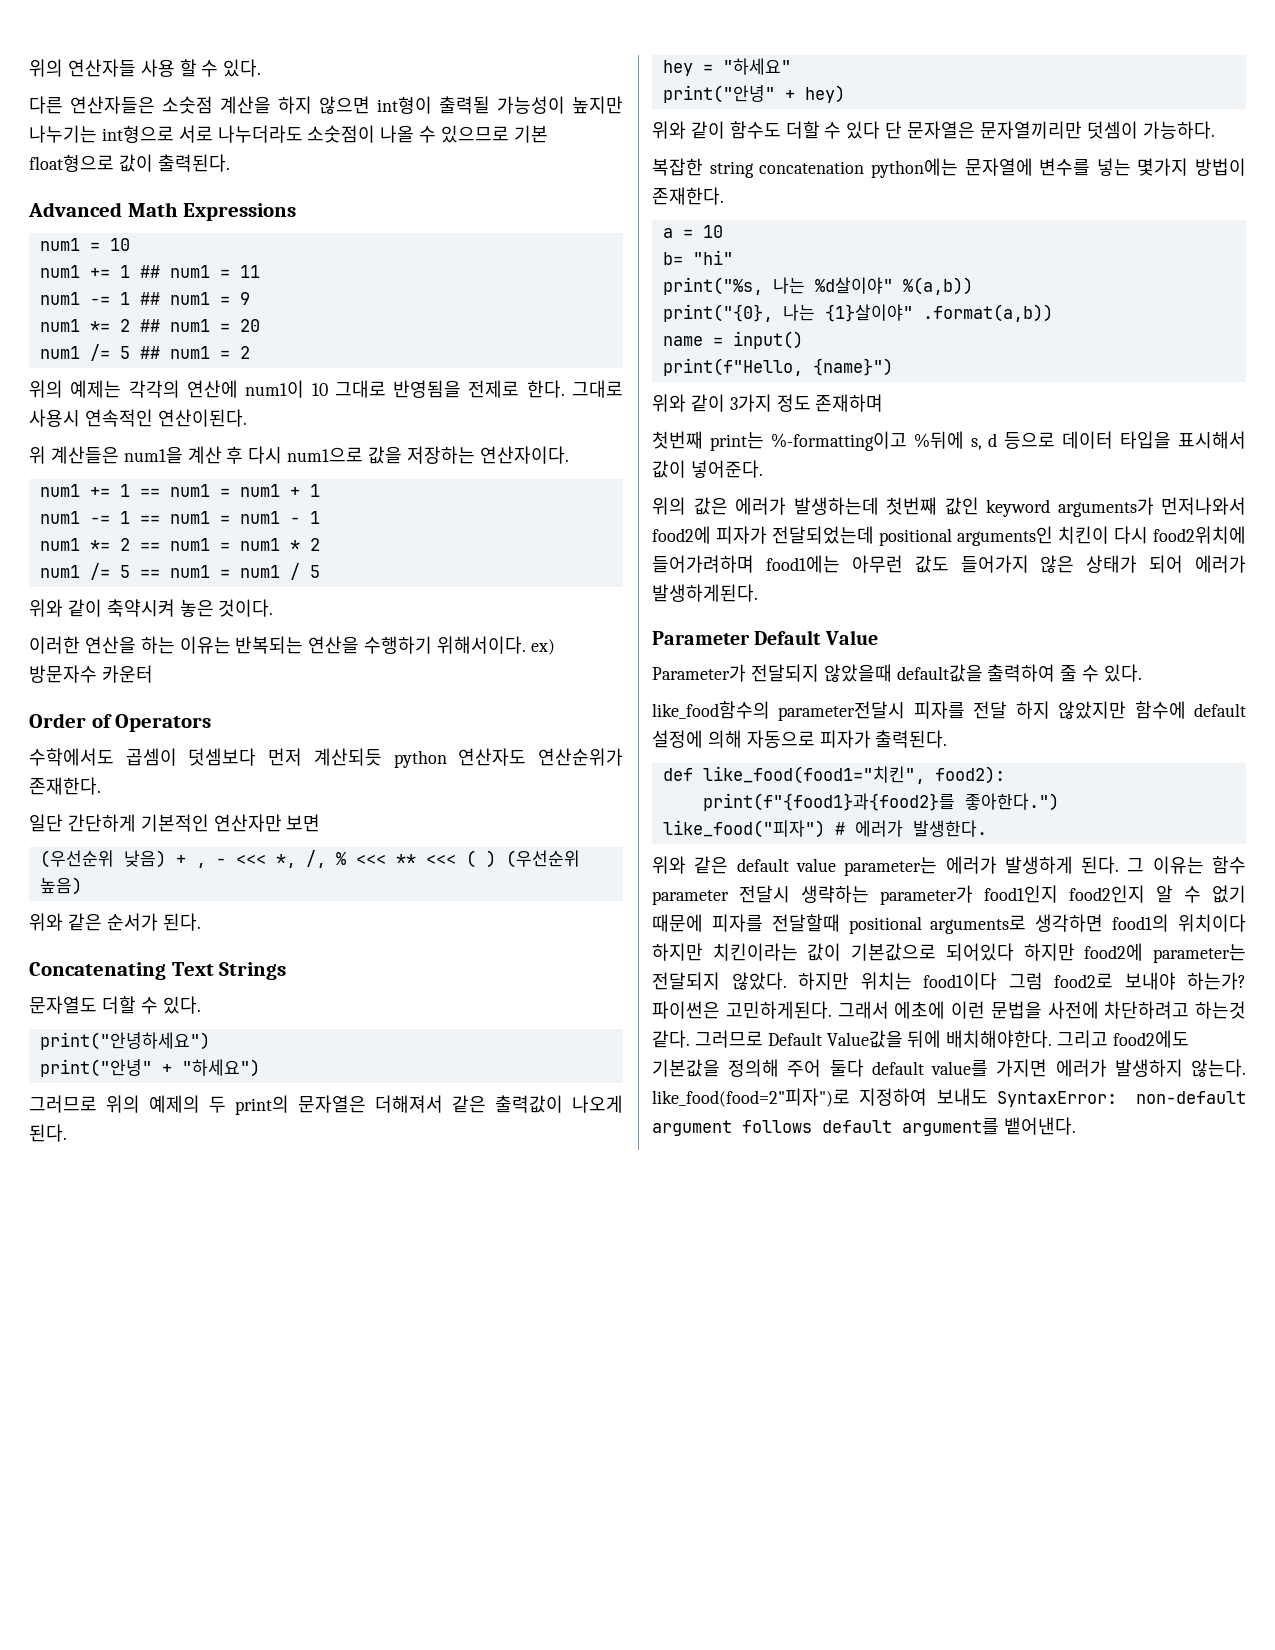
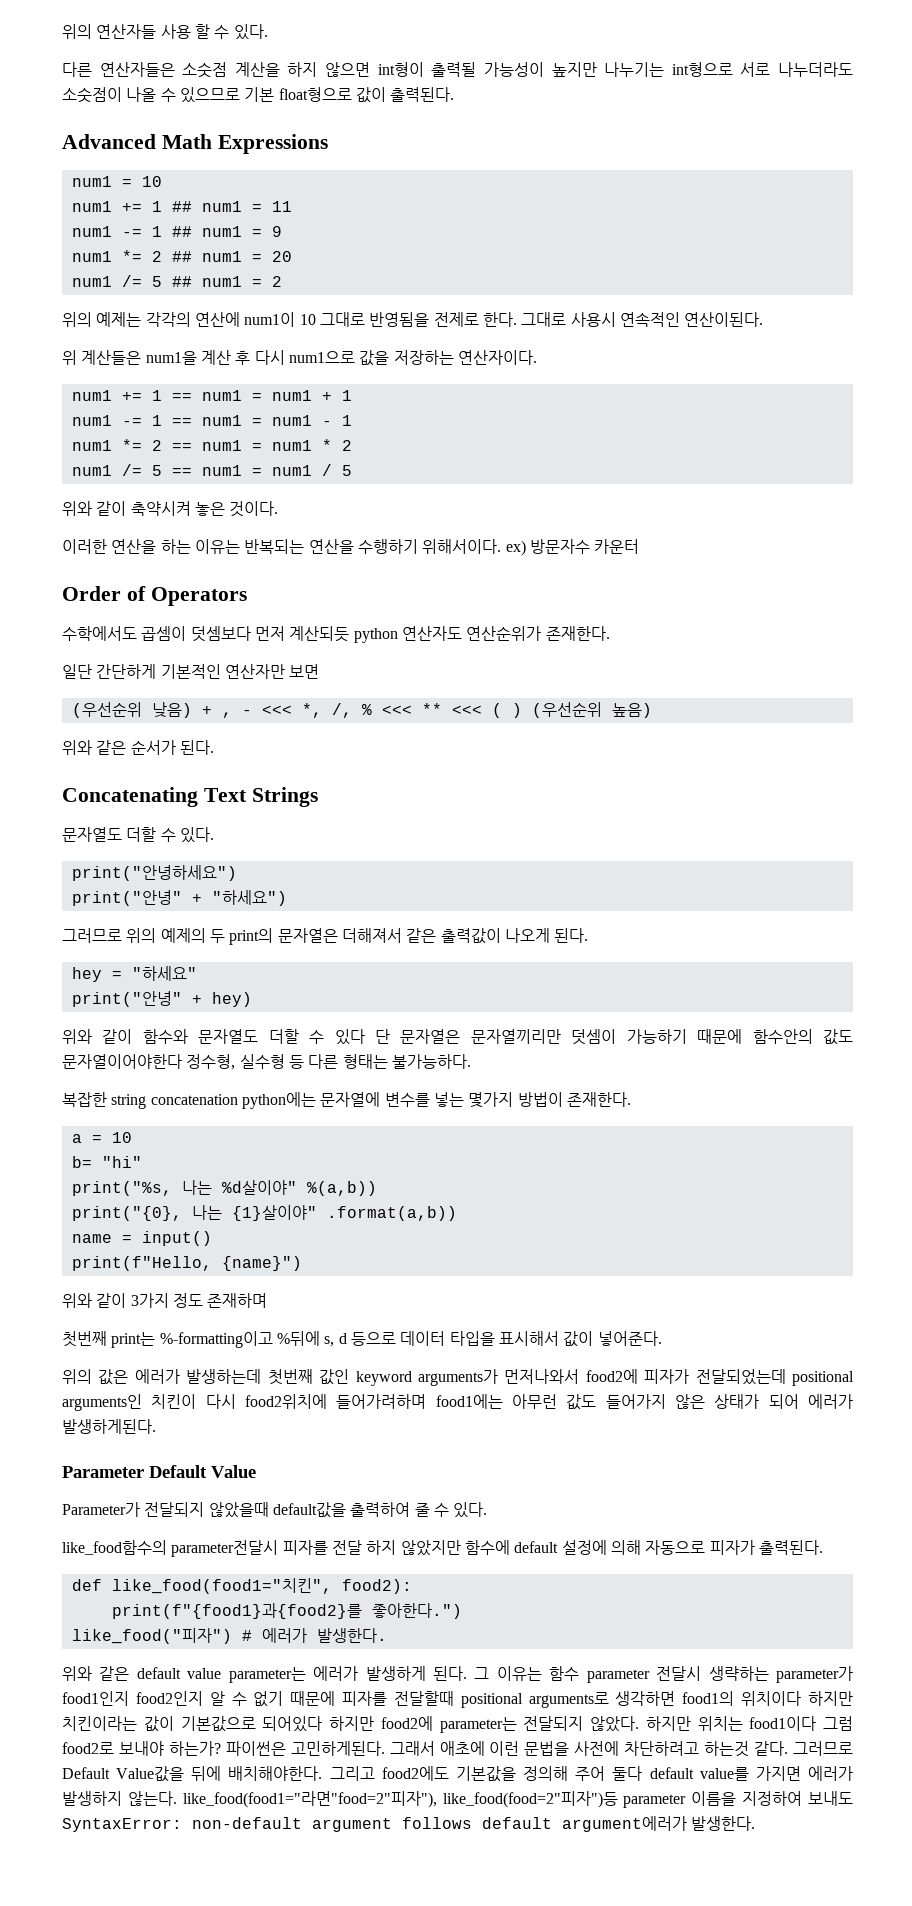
[729,121,781,139] 함수도 -> [142,1029,259,1044] 함수와 문자열도
[1142,121,1215,139] 가능하다. -> [626,1029,854,1045] [62,1054,471,1070] 가능하기 때문에 함수안의 값도 문자열이어야한다 정수형, 실수형 등 다른 형태는 불가능하다.
[894,1001,946,1019] 에초에 -> [439,1741,485,1756] 애초에
[652,1088,850,1107] like_food(food=2"피자")로 -> [182,1791,737,1808] like_food(food1="라면"food=2"피자"), like_food(food=2"피자")등 parameter 이름을
[902,1117,1076,1136] argument를 뱉어낸다. -> [562,1816,756,1832] argument에러가 발생한다.

